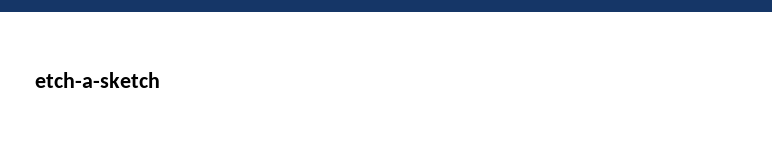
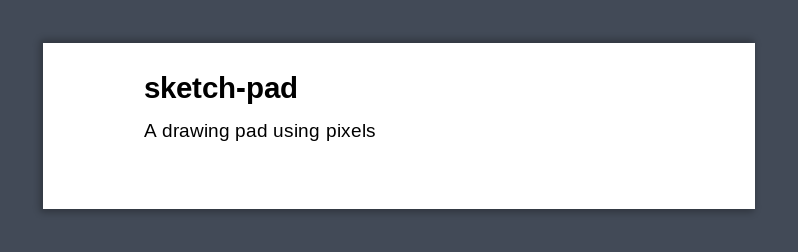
[35,72,160,88] etch-a-sketch -> [144,76,298,104] [144,124,376,141] sketch-pad // A drawing pad using pixels

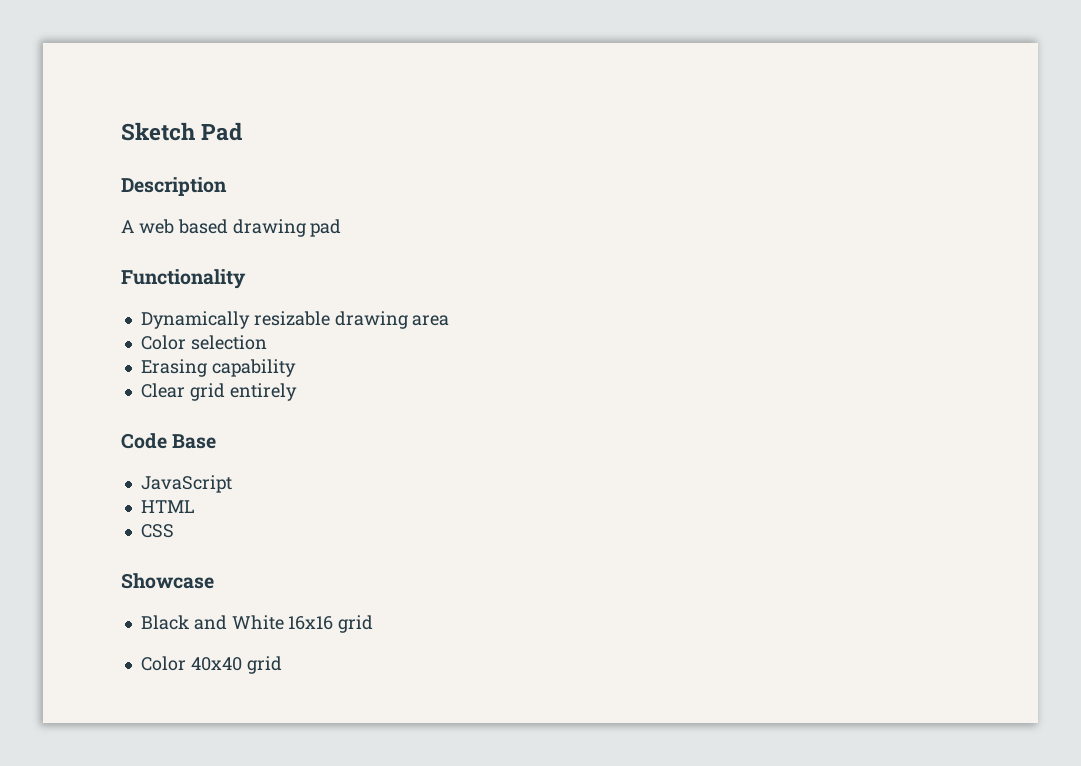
[144,76,298,104] sketch-pad -> [121,122,243,141] [121,177,227,196] Sketch Pad // Description
(157, 130) none -> [138,219,228,234] web based
[273,124,376,141] using pixels -> [121,269,246,289] [140,311,450,329] [140,335,267,350] [140,359,296,377] [140,383,297,401] [121,433,217,449] [140,475,232,493] [140,500,195,513] [140,524,174,538] [121,573,214,589] [140,615,374,633] [140,656,282,674] // Functionality // Dynamically resizable drawing area // Color selection // Erasing capability // Clear grid entirely // Code Base // JavaScript // HTML // CSS // Showcase // Black and White 16x16 grid // Color 40x40 grid

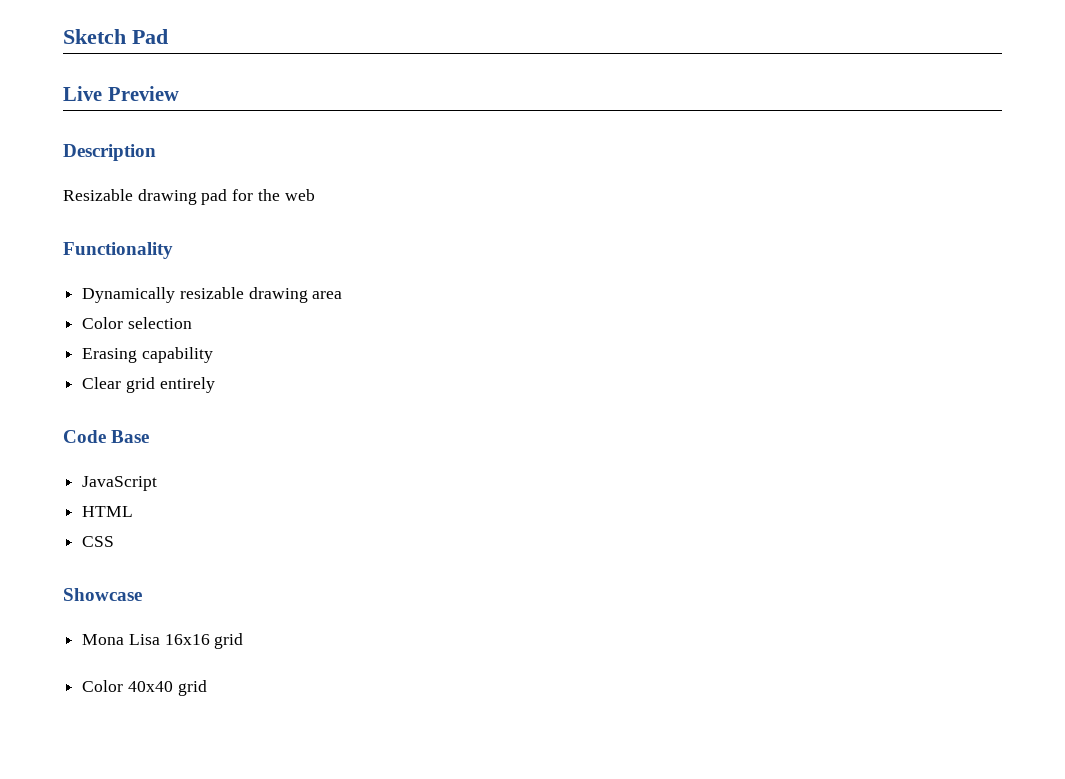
(243, 131) none -> [63,86,179,101] // Live Preview
[121,219,228,234] A web based -> [63,189,133,201] Resizable
(342, 228) none -> [232,189,315,201] for the web
[140,615,284,630] Black and White -> [82,634,160,645] Mona Lisa

